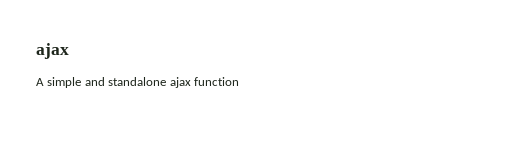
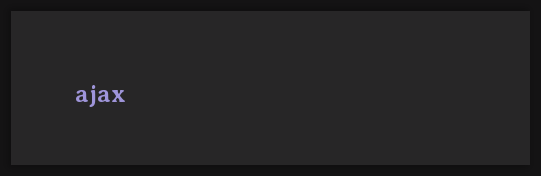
[36,43,69,59] [36,77,239,88] ajax // A simple and standalone ajax function -> [75,85,126,107] ajax

